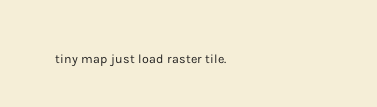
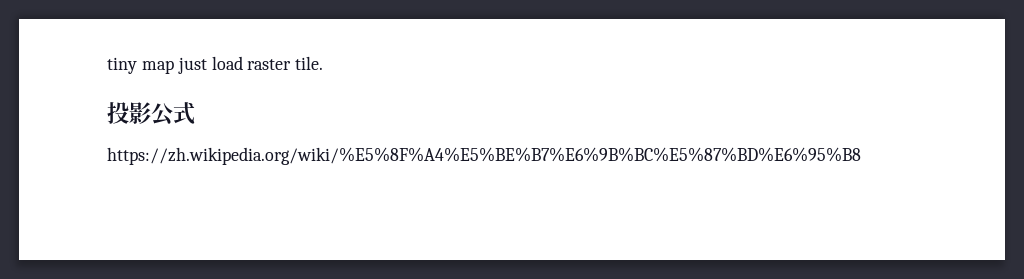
(226, 59) none -> [107,102,195,126] [107,147,861,165] // 投影公式 // https://zh.wikipedia.org/wiki/%E5%8F%A4%E5%BE%B7%E6%9B%BC%E5%87%BD%E6%95%B8

